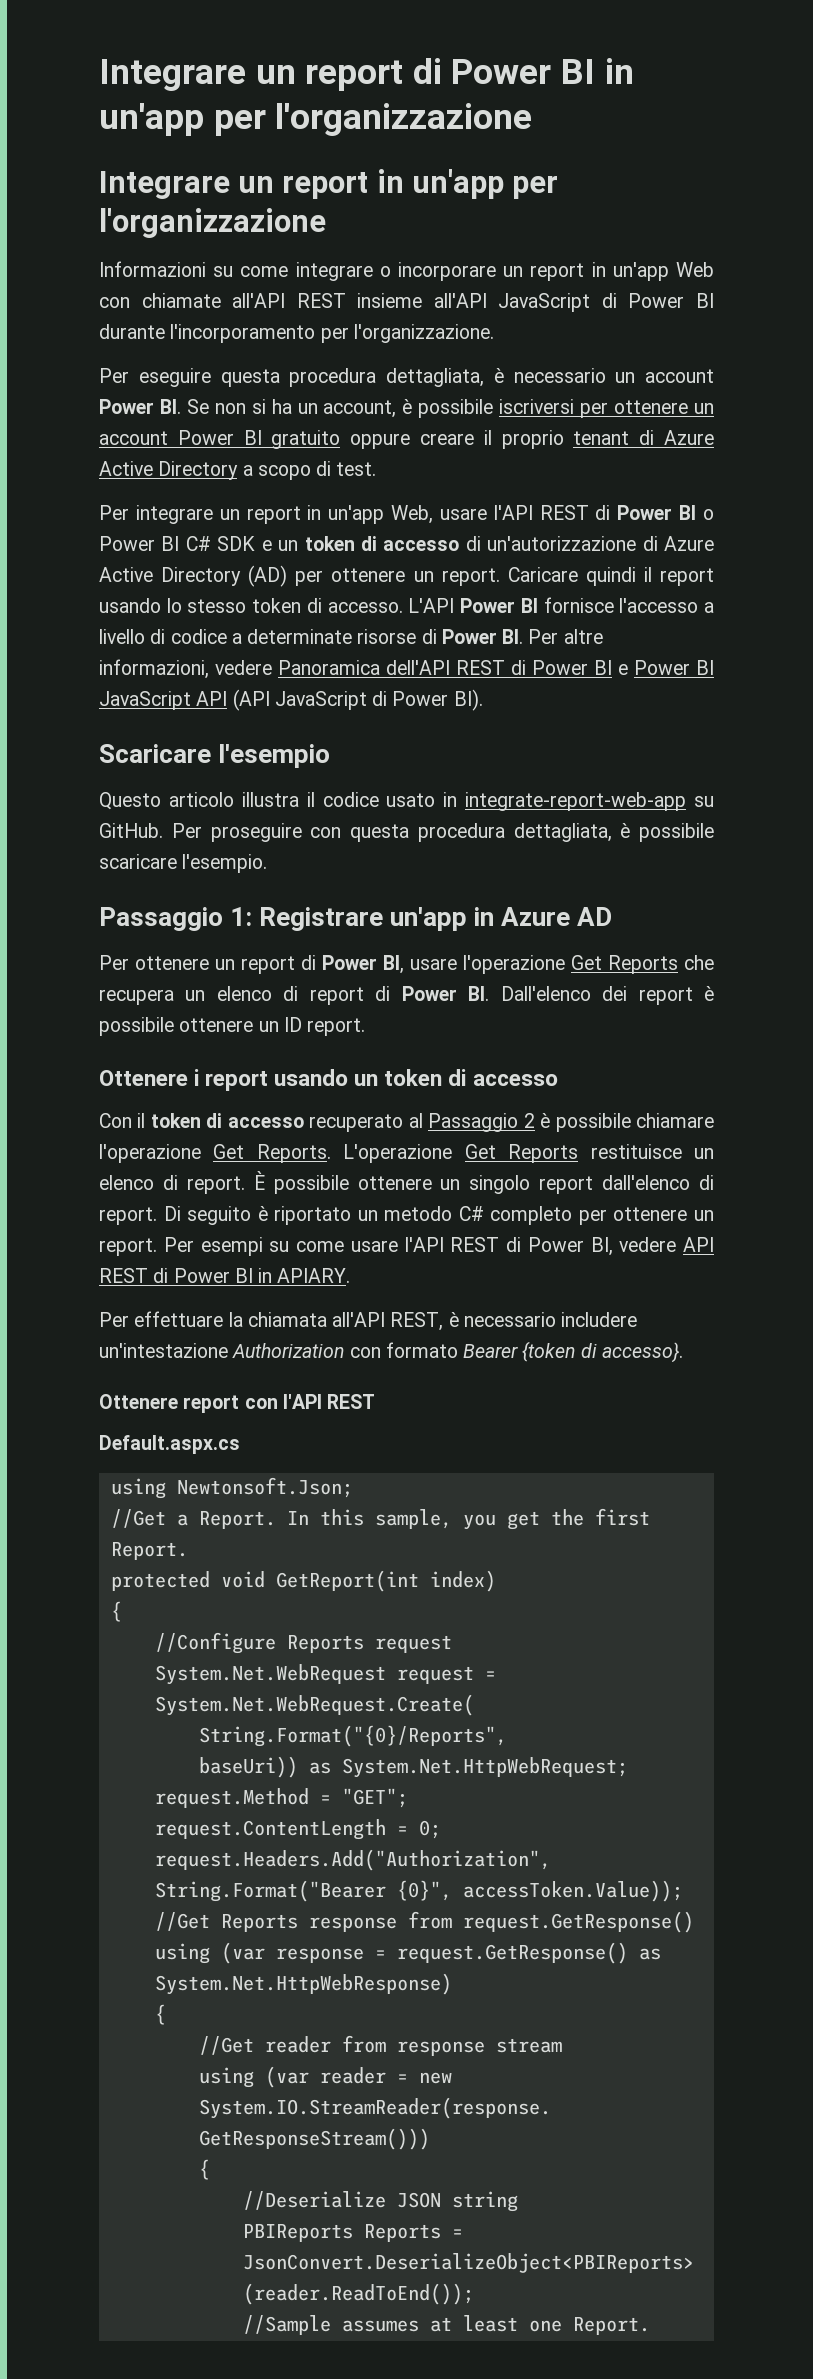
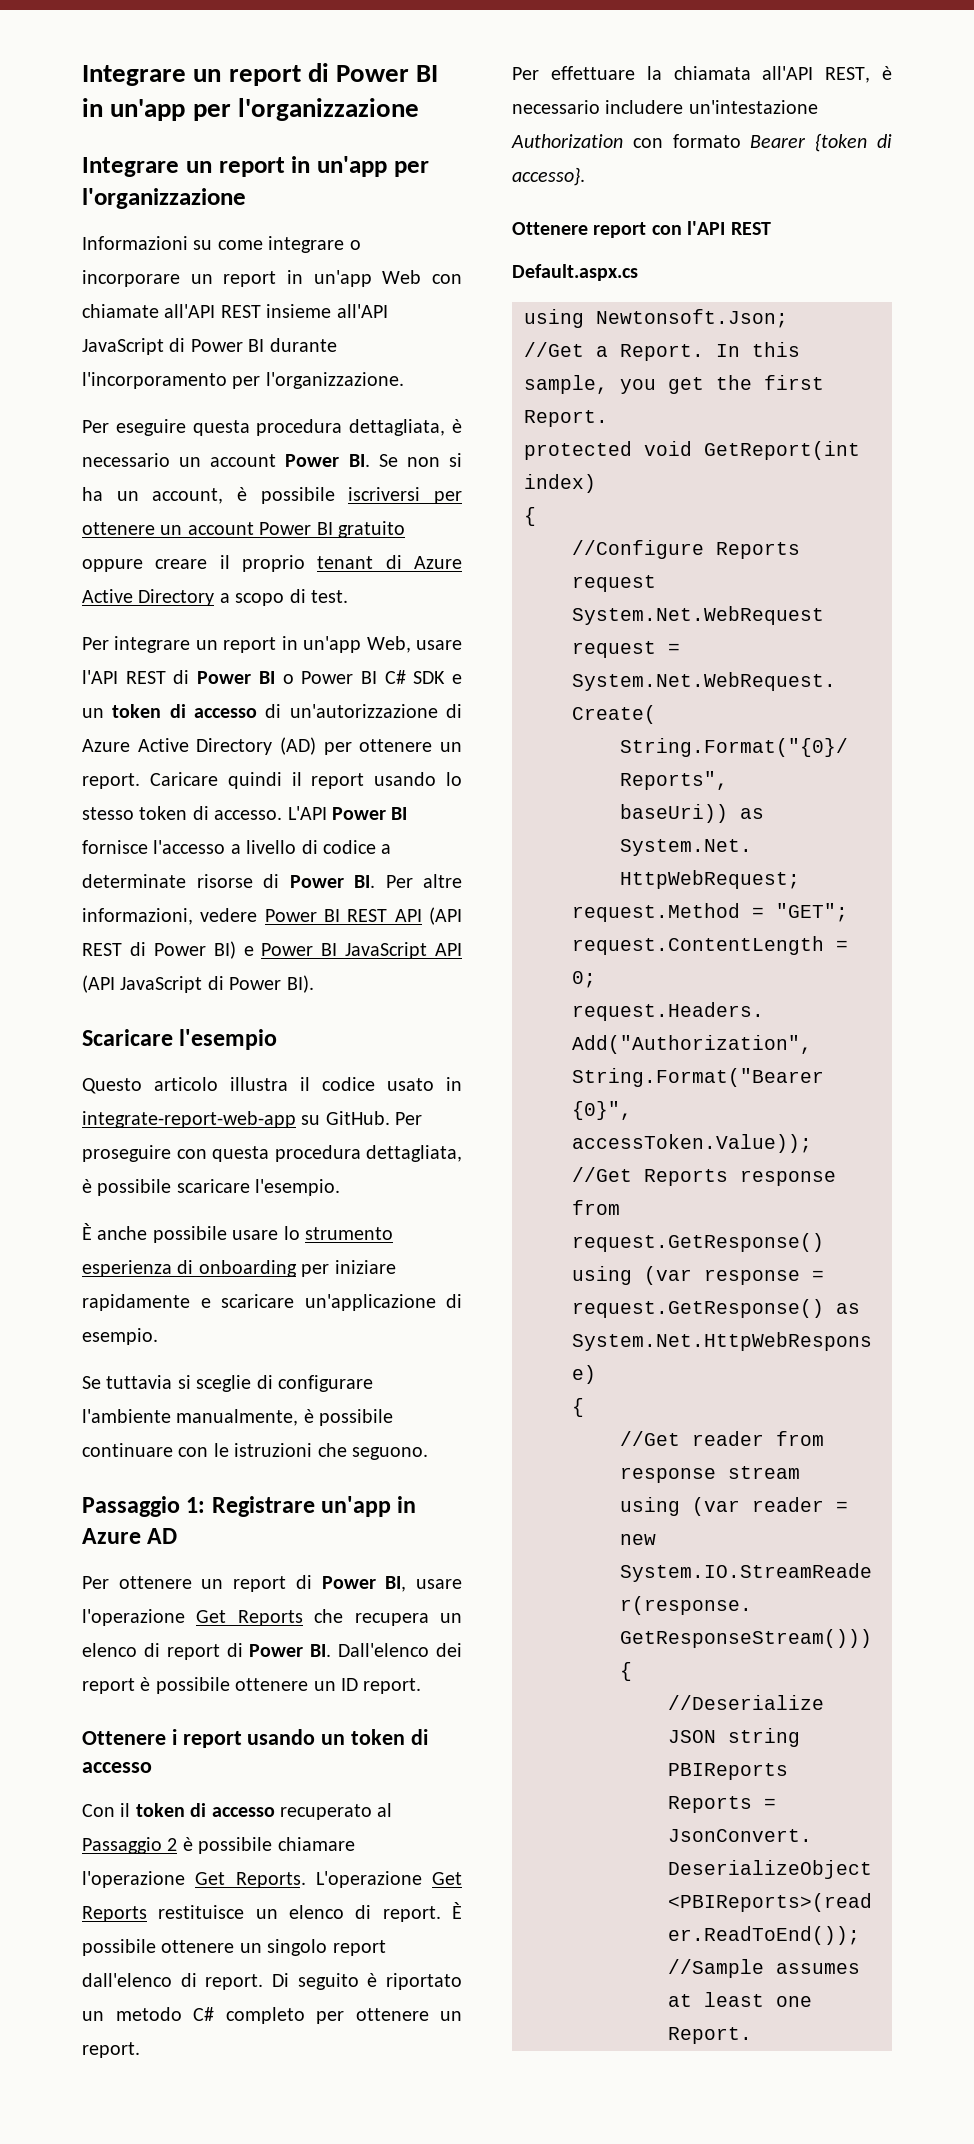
[278,660,612,675] Panoramica dell'API REST di Power BI -> [264,907,462,925] [82,941,236,959] Power BI REST API (API REST di Power BI)
(268, 863) none -> [82,1223,393,1243] [82,1260,396,1277] [82,1294,462,1311] [82,1328,158,1345] [82,1375,373,1392] [82,1409,394,1426] [82,1443,428,1460] // È anche possibile usare lo strumento esperienza di onboarding per iniziare rapidamente e scaricare un'applicazione di esempio. // Se tuttavia si sceglie di configurare l'ambiente manualmente, è possibile continuare con le istruzioni che seguono.
[163,1237,714,1256] [99,1268,351,1283] Per esempi su come usare l'API REST di Power BI, vedere API REST di Power BI in APIARY. -> (140, 2050) none

